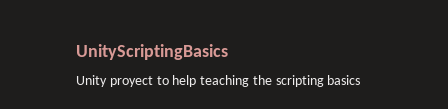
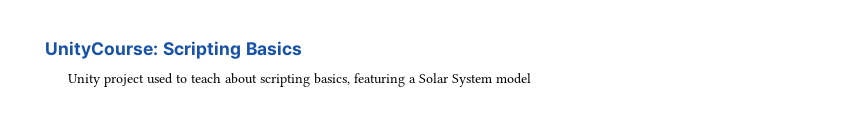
[76,44,228,60] [76,75,361,87] UnityScriptingBasics // Unity proyect to help teaching the scripting basics -> [45,41,302,59] [67,73,531,87] UnityCourse: Scripting Basics // Unity project used to teach about scripting basics, featuring a Solar System model

